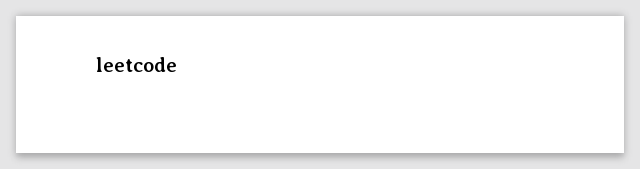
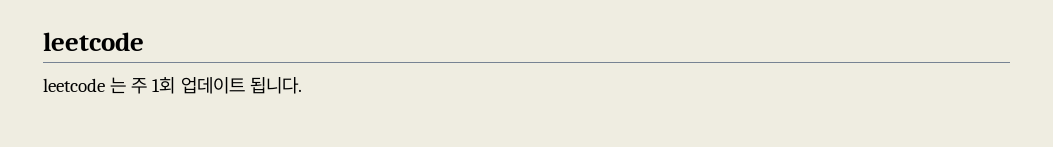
[96,57,177,72] leetcode -> [43,32,144,51] [43,77,302,94] leetcode // leetcode 는 주 1회 업데이트 됩니다.

